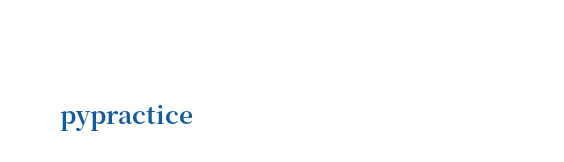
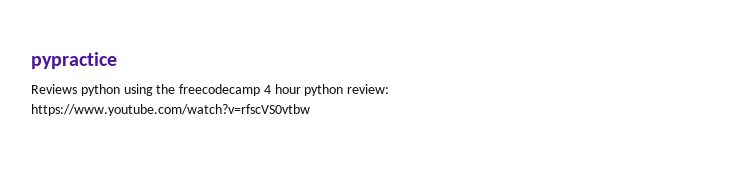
(193, 118) none -> [31,84,390,96] [31,104,310,116] // Reviews python using the freecodecamp 4 hour python review: https://www.youtube.com/watch?v=rfscVS0vtbw

